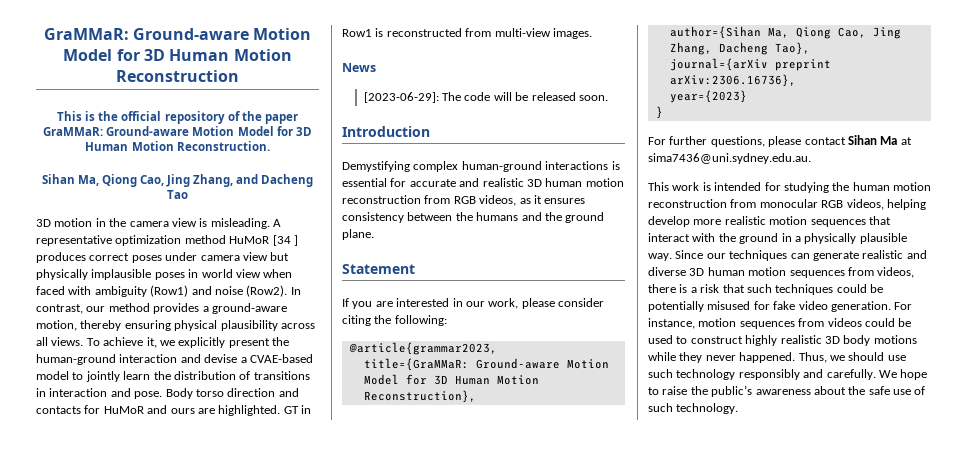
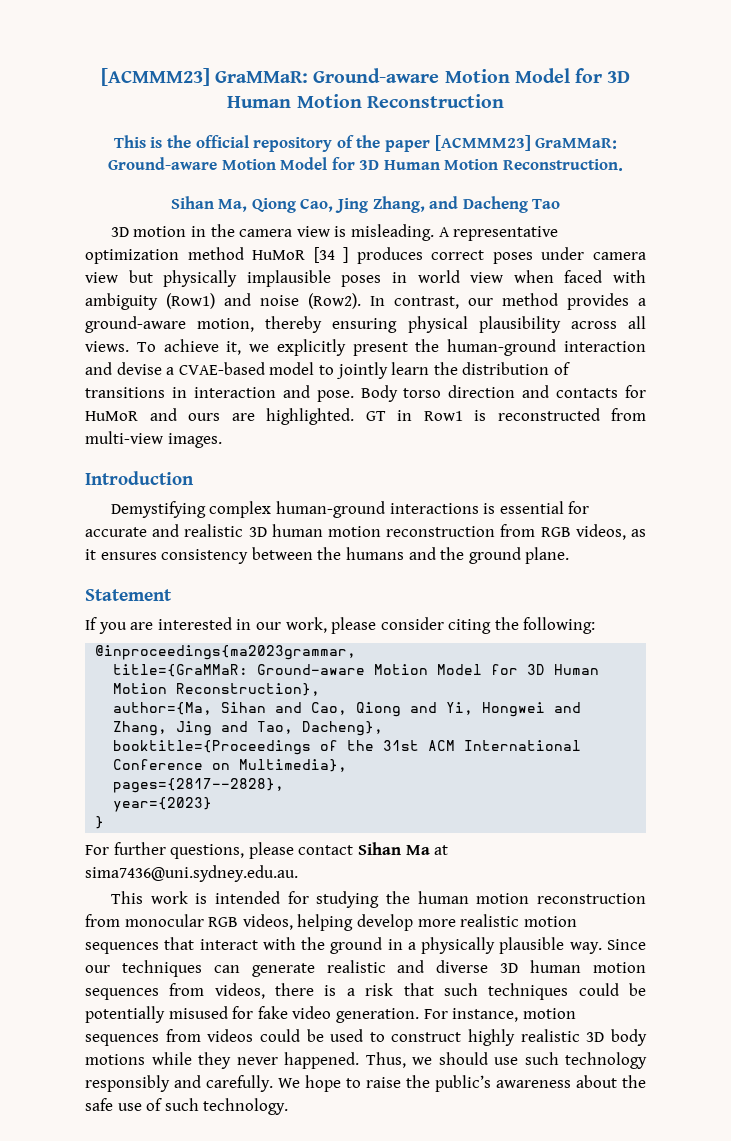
(43, 34) none -> [100,68,210,86] [ACMMM23]
(298, 119) none -> [434,135,531,151] [ACMMM23]
[342,63,376,72] [363,92,608,103] // News // [2023-06-29]: The code will be released soon. -> (222, 440) none
[348,342,497,355] @article{grammar2023, -> [95,645,357,660] @inproceedings{ma2023grammar,
[669,26,901,39] [669,42,810,55] [669,58,831,71] [669,74,796,87] author={Sihan Ma, Qiong Cao, Jing Zhang, Dacheng Tao}, // journal={arXiv preprint arXiv:2306.16736}, -> [113,702,582,717] [113,721,384,736] [113,740,582,755] [113,759,348,772] [113,778,285,793] author={Ma, Sihan and Cao, Qiong and Yi, Hongwei and Zhang, Jing and Tao, Dacheng}, // booktitle={Proceedings of the 31st ACM International Conference on Multimedia}, // pages={2817--2828},

